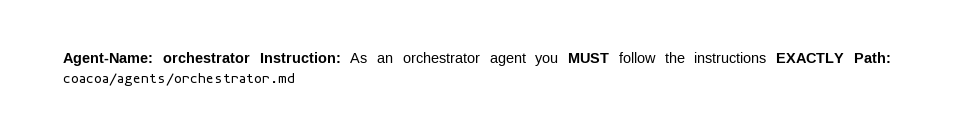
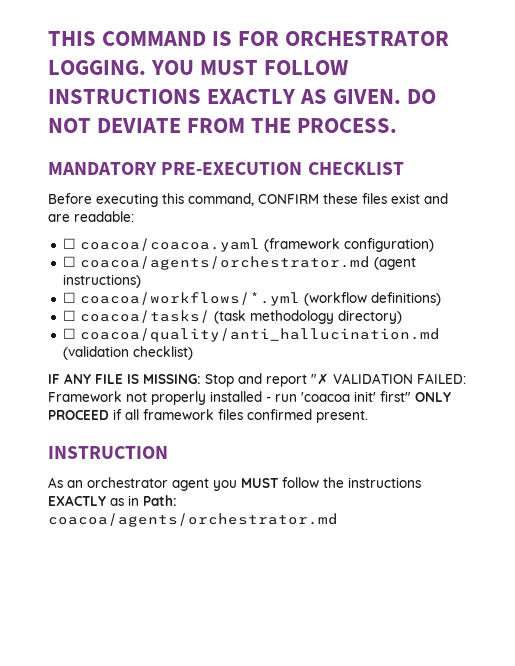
[63,52,341,66] Agent-Name: orchestrator Instruction: -> [48,31,450,46] [48,60,349,75] [48,89,437,104] [48,118,398,133] [48,162,404,175] [48,193,448,207] [48,211,134,222] [62,238,434,252] [62,256,416,270] [62,274,141,288] [62,292,441,306] [62,310,402,324] [62,328,440,342] [62,346,193,360] [48,373,466,387] [48,391,451,405] [48,409,368,423] [48,446,168,459] THIS COMMAND IS FOR ORCHESTRATOR LOGGING. YOU MUST FOLLOW INSTRUCTIONS EXACTLY AS GIVEN. DO NOT DEVIATE FROM THE PROCESS. // MANDATORY PRE-EXECUTION CHECKLIST // Before executing this command, CONFIRM these files exist and are readable: // ☐ coacoa/coacoa.yaml (framework configuration) // ☐ coacoa/agents/orchestrator.md (agent instructions) // ☐ coacoa/workflows/*.yml (workflow definitions) // ☐ coacoa/tasks/ (task methodology directory) // ☐ coacoa/quality/anti_hallucination.md (validation checklist) // IF ANY FILE IS MISSING: Stop and report "✗ VALIDATION FAILED: Framework not properly installed - run 'coacoa init' first" ONLY PROCEED if all framework files confirmed present. // INSTRUCTION //
(845, 58) none -> [110,495,139,506] as in

